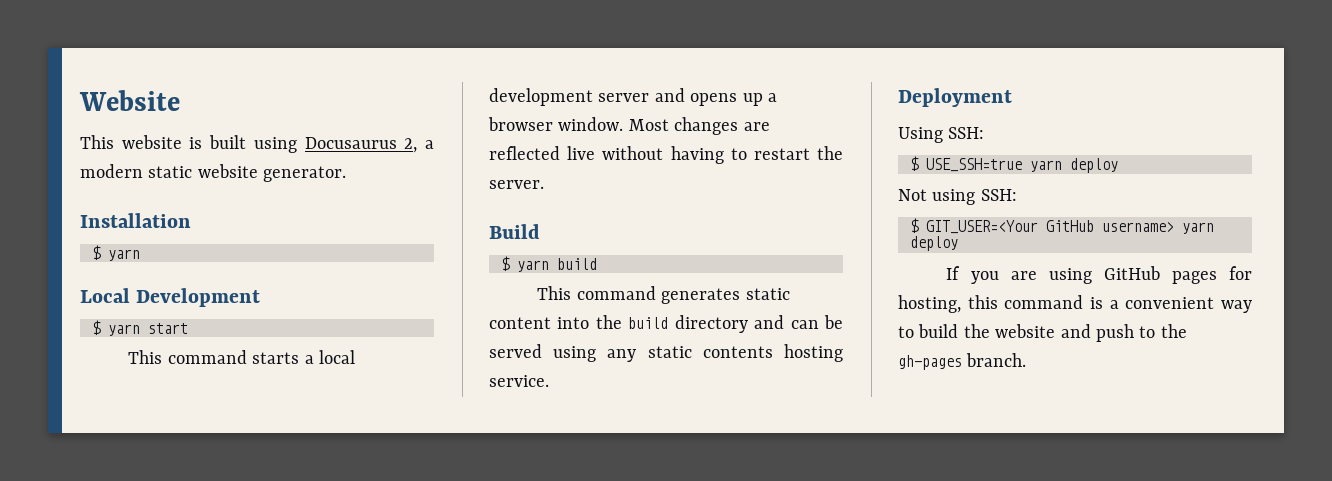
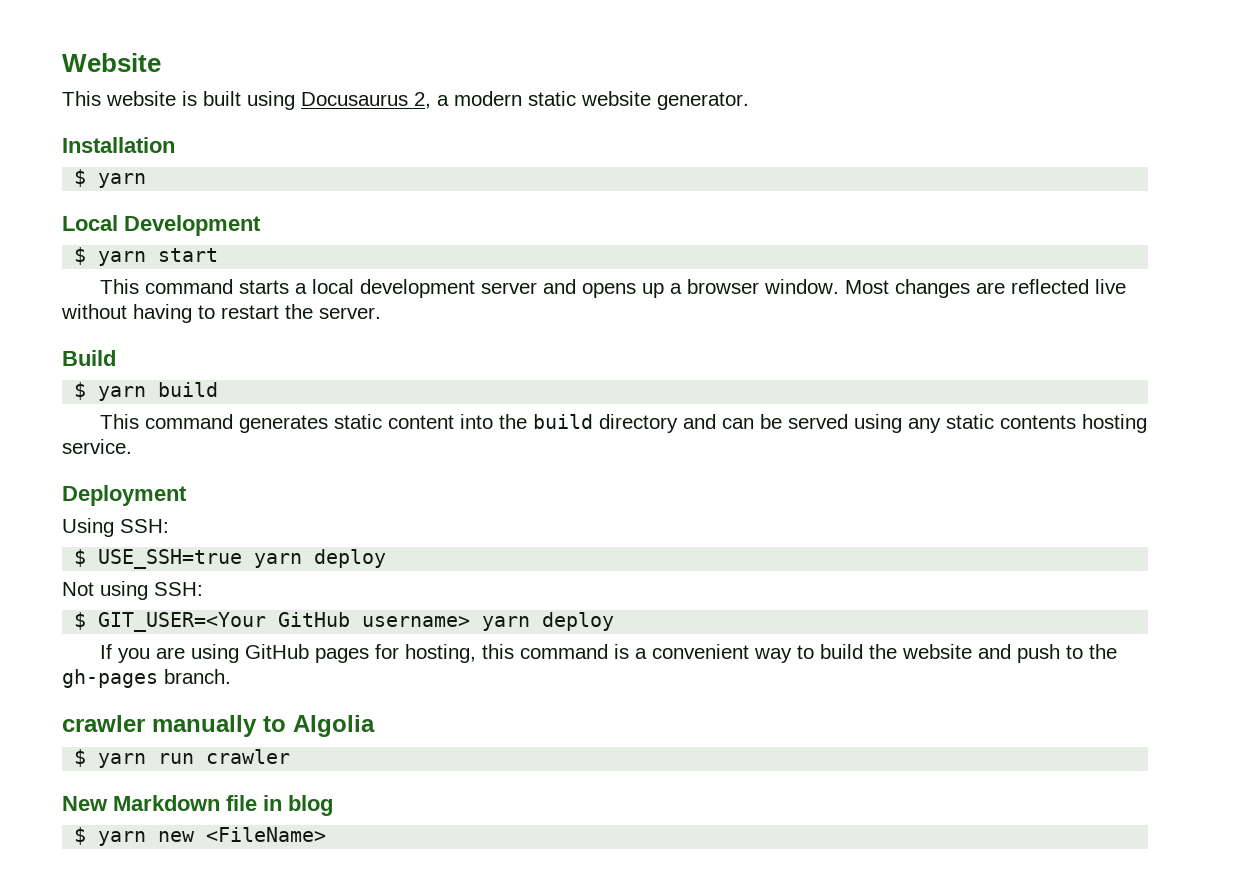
(1027, 360) none -> [62,715,375,737] [74,749,291,768] [62,795,333,816] [74,827,327,846] // crawler manually to Algolia // $ yarn run crawler // New Markdown file in blog // $ yarn new <FileName>

